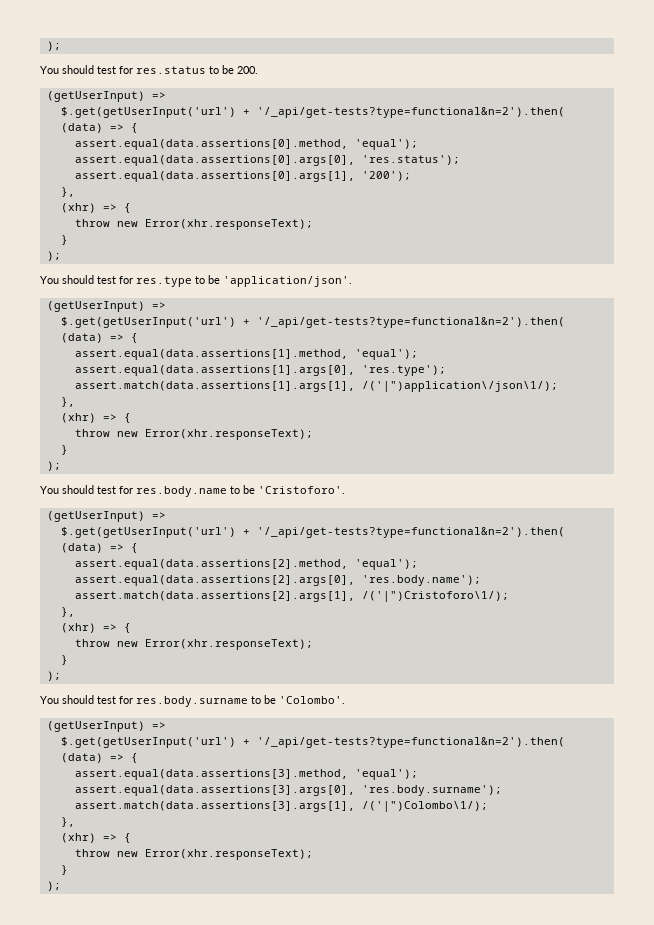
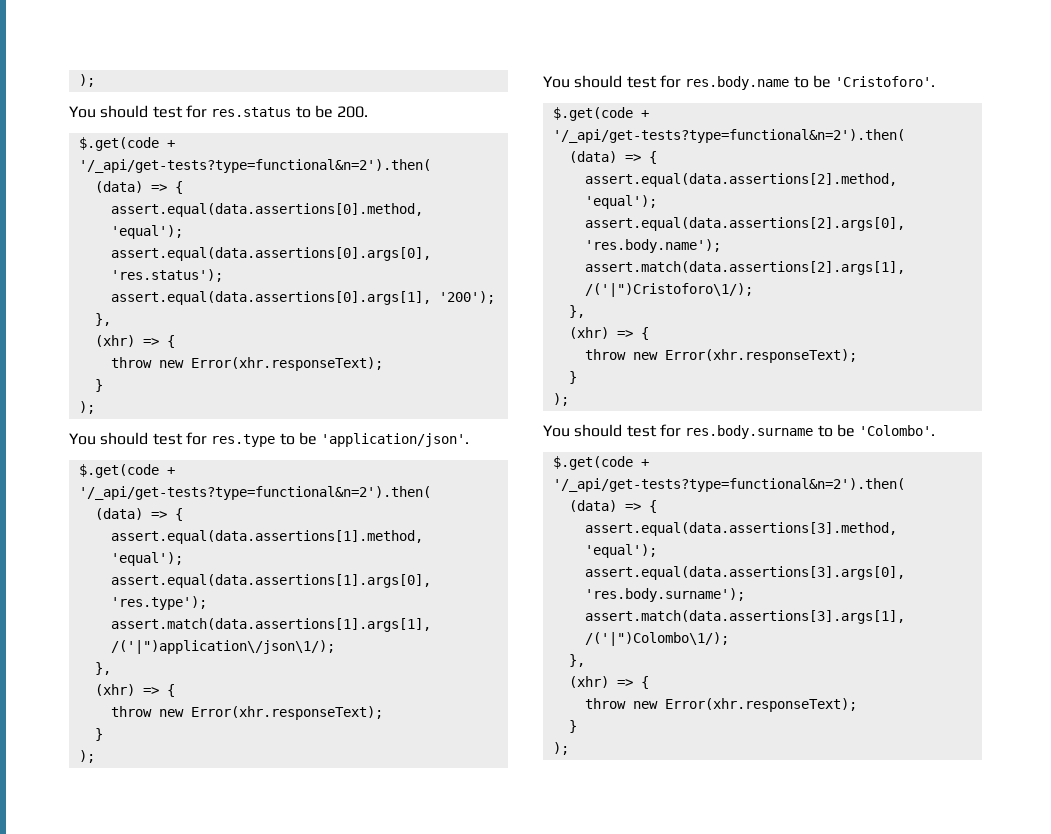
[46,91,166,102] [60,107,236,118] (getUserInput) => // $.get(getUserInput('url') -> [78,137,159,151] $.get(code
[46,301,166,312] [60,317,236,328] (getUserInput) => // $.get(getUserInput('url') -> [78,464,159,478] $.get(code
[46,511,166,522] [60,527,236,538] (getUserInput) => // $.get(getUserInput('url') -> [552,107,633,121] $.get(code
[46,721,166,732] [60,737,236,748] (getUserInput) => // $.get(getUserInput('url') -> [552,456,633,470] $.get(code

